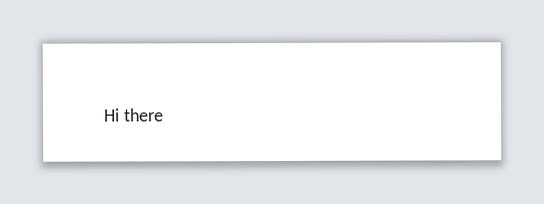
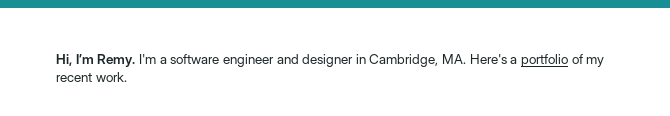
[104,108,164,122] Hi there -> [56,54,605,67] [56,72,127,82] Hi, I’m Remy. I'm a software engineer and designer in Cambridge, MA. Here's a portfolio of my recent work.

